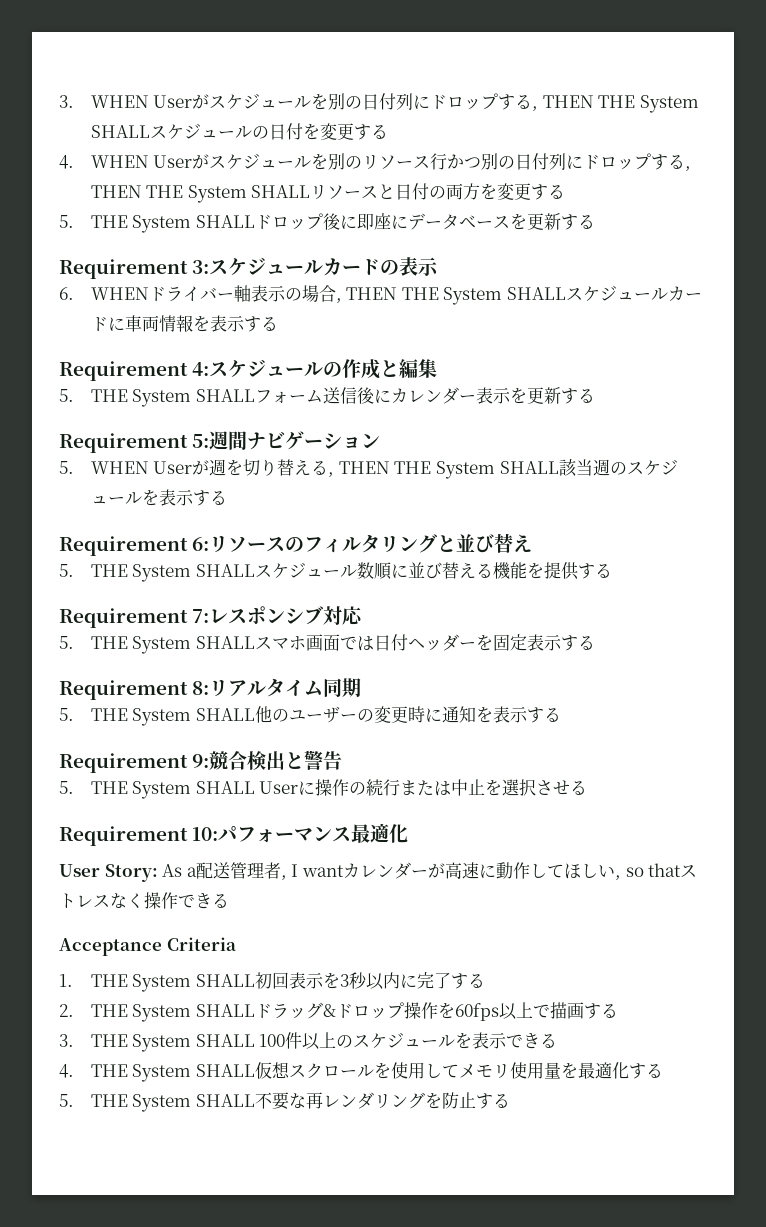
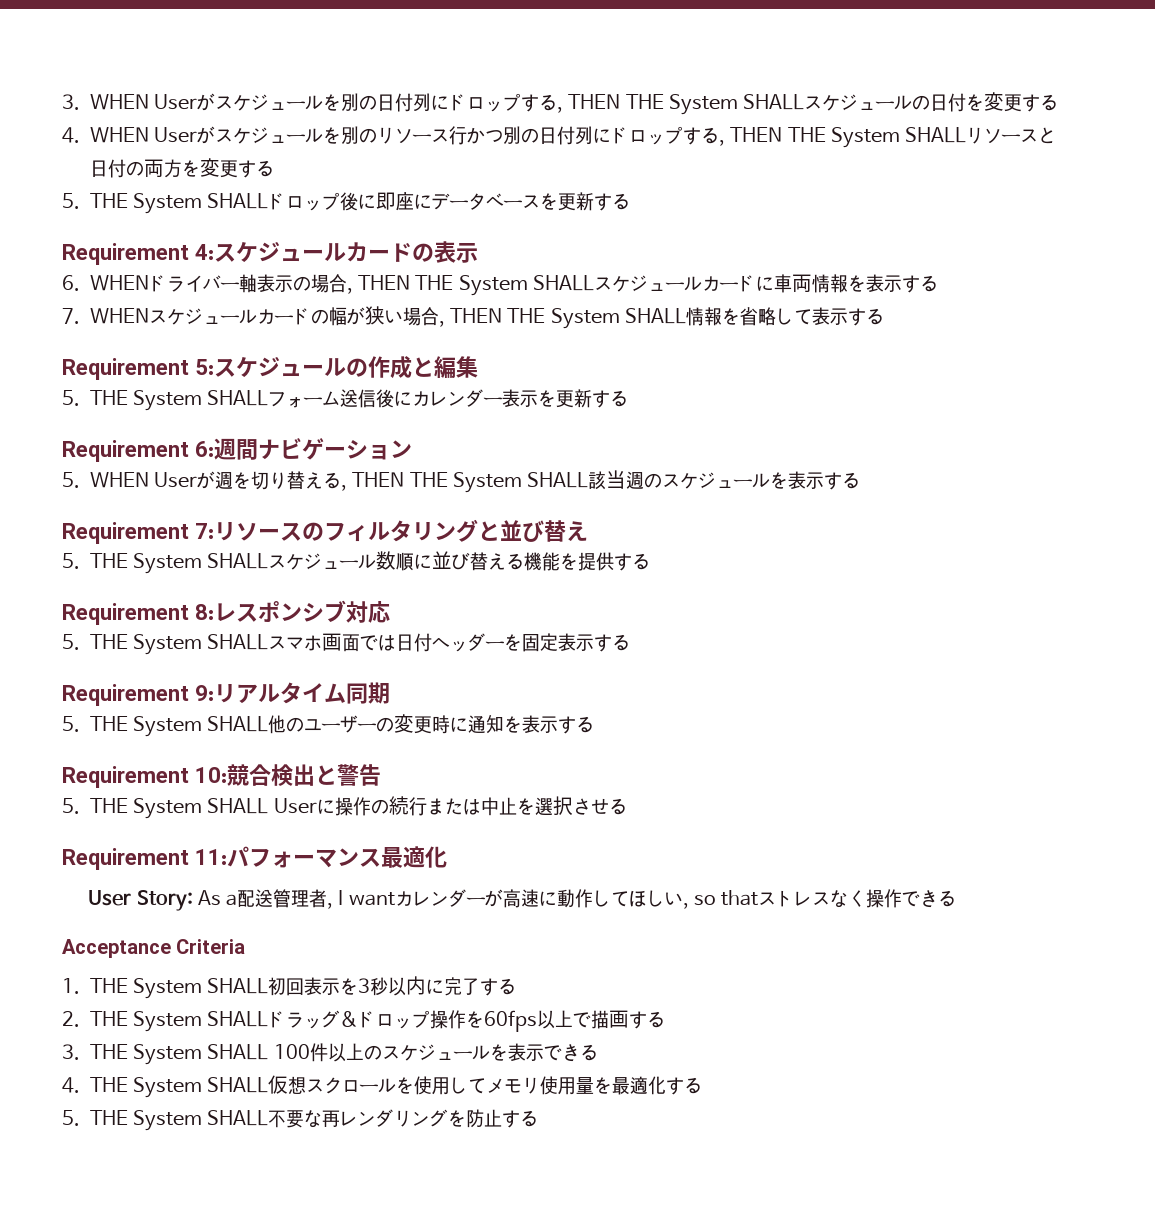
[192,260,210,274] 3: -> [195,244,214,260] 4:
[59,361,210,381] // Requirement 4: -> [62,306,884,329] [62,358,214,380] // 7. WHENスケジュールカードの幅が狭い場合, THEN THE System SHALL情報を省略して表示する // Requirement 5:
[192,434,210,448] 5: -> [195,441,214,457] 6:
[192,537,210,551] 6: -> [195,523,214,539] 7:
[192,609,210,623] 7: -> [195,604,214,620] 8:
[192,681,210,695] 8: -> [195,685,214,701] 9:
[192,754,210,768] 9: -> [195,767,227,783] 10:
[192,827,219,841] 10: -> [195,849,227,865] 11:

